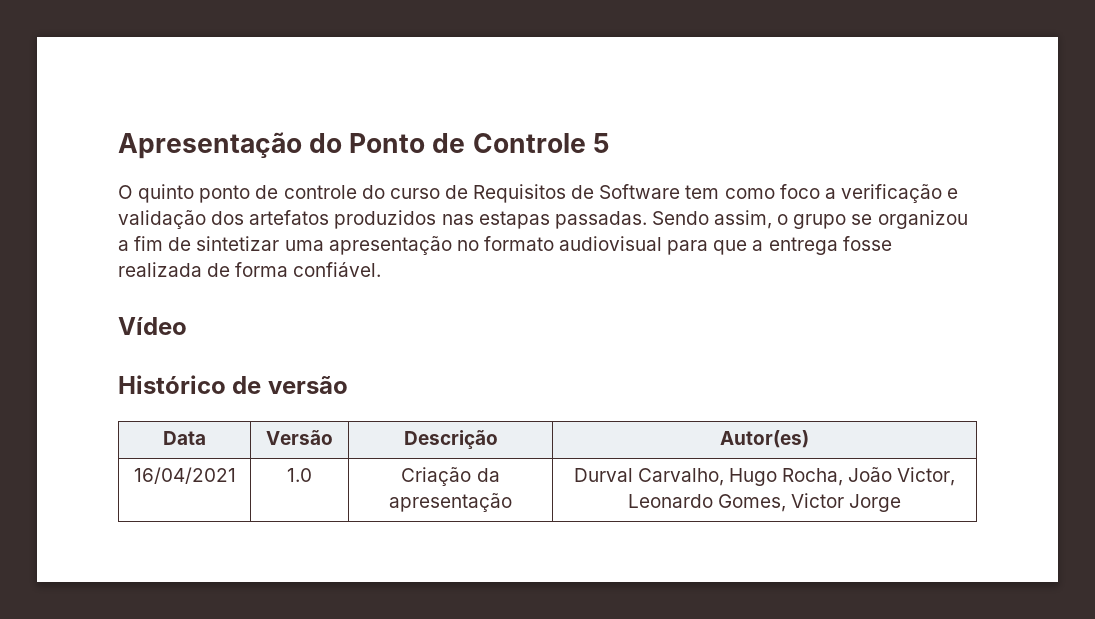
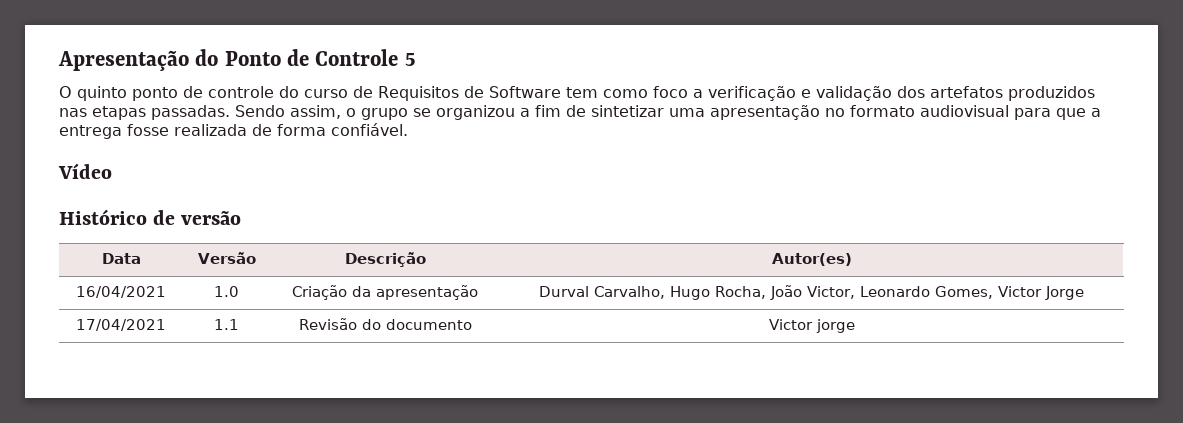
[478,211,550,229] estapas -> [92,106,146,120] etapas
(902, 503) none -> [76,319,166,331] [214,319,239,330] [298,318,472,330] [768,319,855,333] // 17/04/2021 | 1.1 | Revisão do documento | Victor jorge

